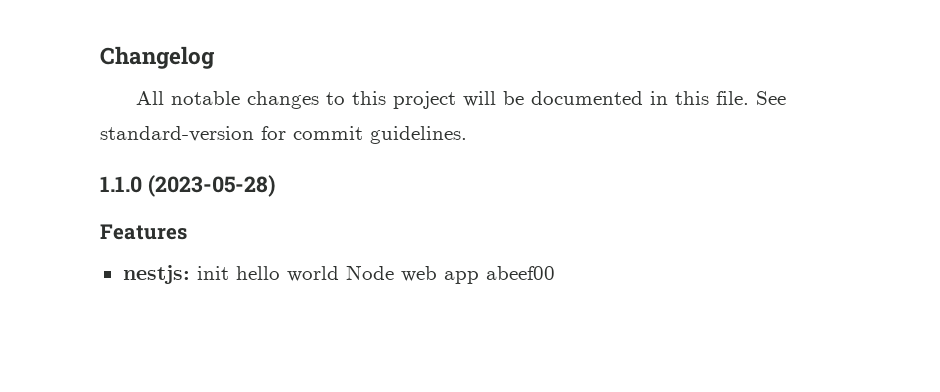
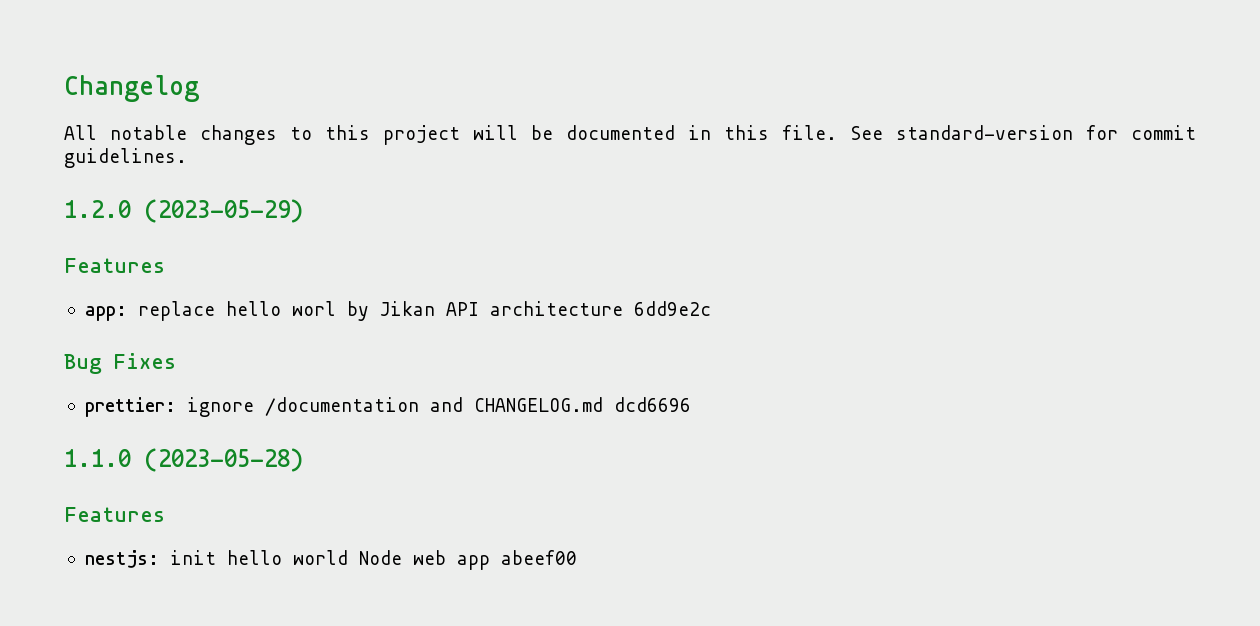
(467, 135) none -> [64,199,303,223] [64,258,165,273] [84,301,711,321] [64,353,176,374] [84,397,691,417] // 1.2.0 (2023-05-29) // Features // app: replace hello worl by Jikan API architecture 6dd9e2c // Bug Fixes // prettier: ignore /documentation and CHANGELOG.md dcd6696

